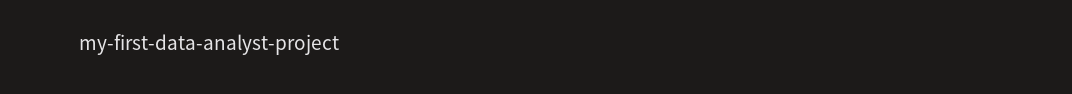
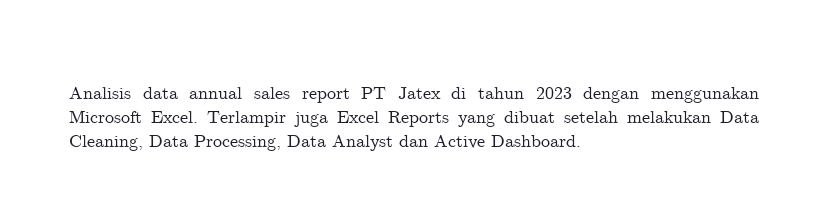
[79,34,339,55] my-first-data-analyst-project -> [69,87,759,103] [69,110,759,127] [69,135,581,151] Analisis data annual sales report PT Jatex di tahun 2023 dengan menggunakan Microsoft Excel. Terlampir juga Excel Reports yang dibuat setelah melakukan Data Cleaning, Data Processing, Data Analyst dan Active Dashboard.

